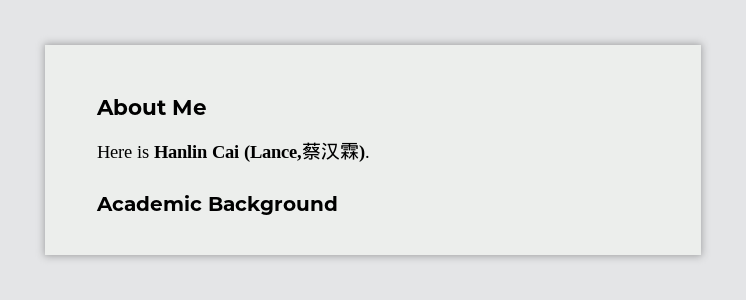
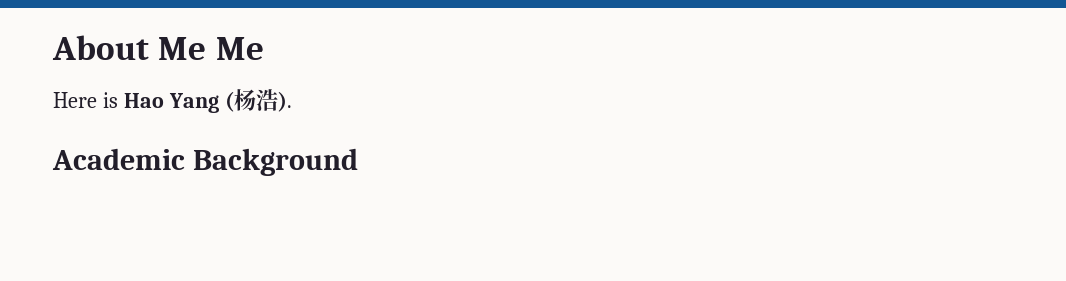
(207, 107) none -> [215,37,264,60] Me
[154,142,359,162] Hanlin Cai (Lance,蔡汉霖 -> [123,89,278,113] Hao Yang (杨浩

